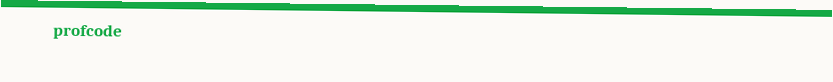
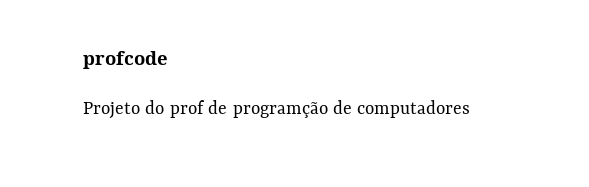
(123, 31) none -> [83,100,471,119] // Projeto do prof de programção de computadores

